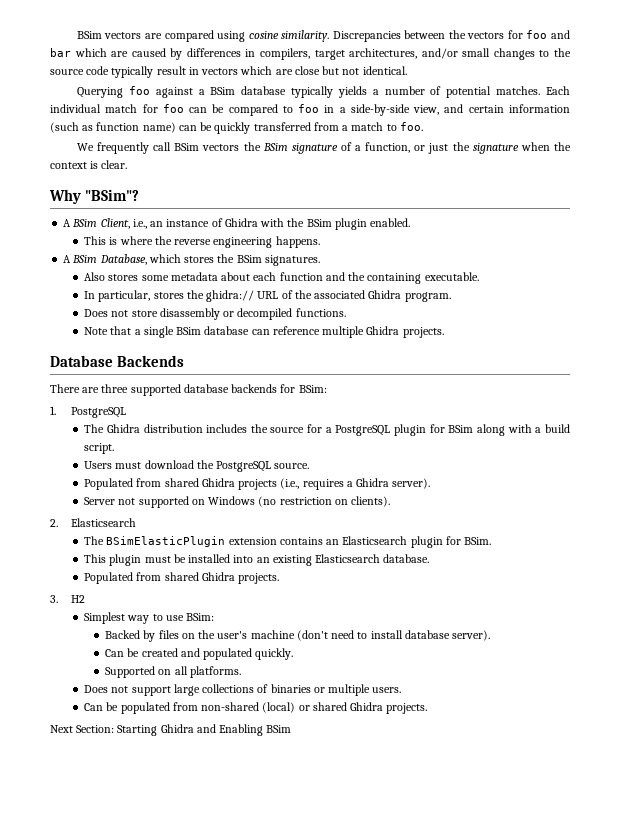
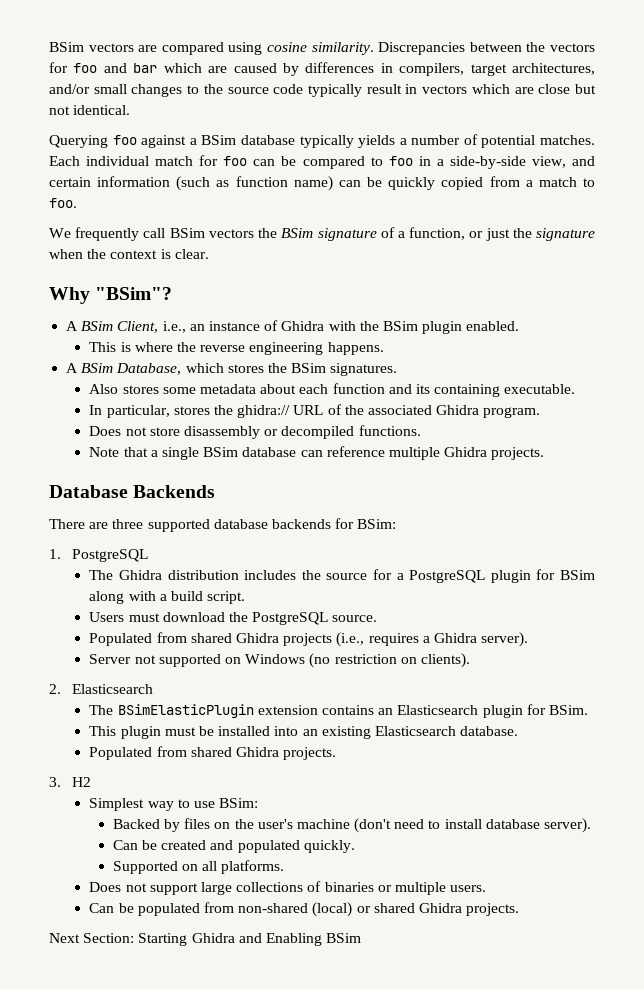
[253,122,311,131] transferred -> [441,177,484,190] copied
[348,272,366,281] the -> [415,384,430,394] its

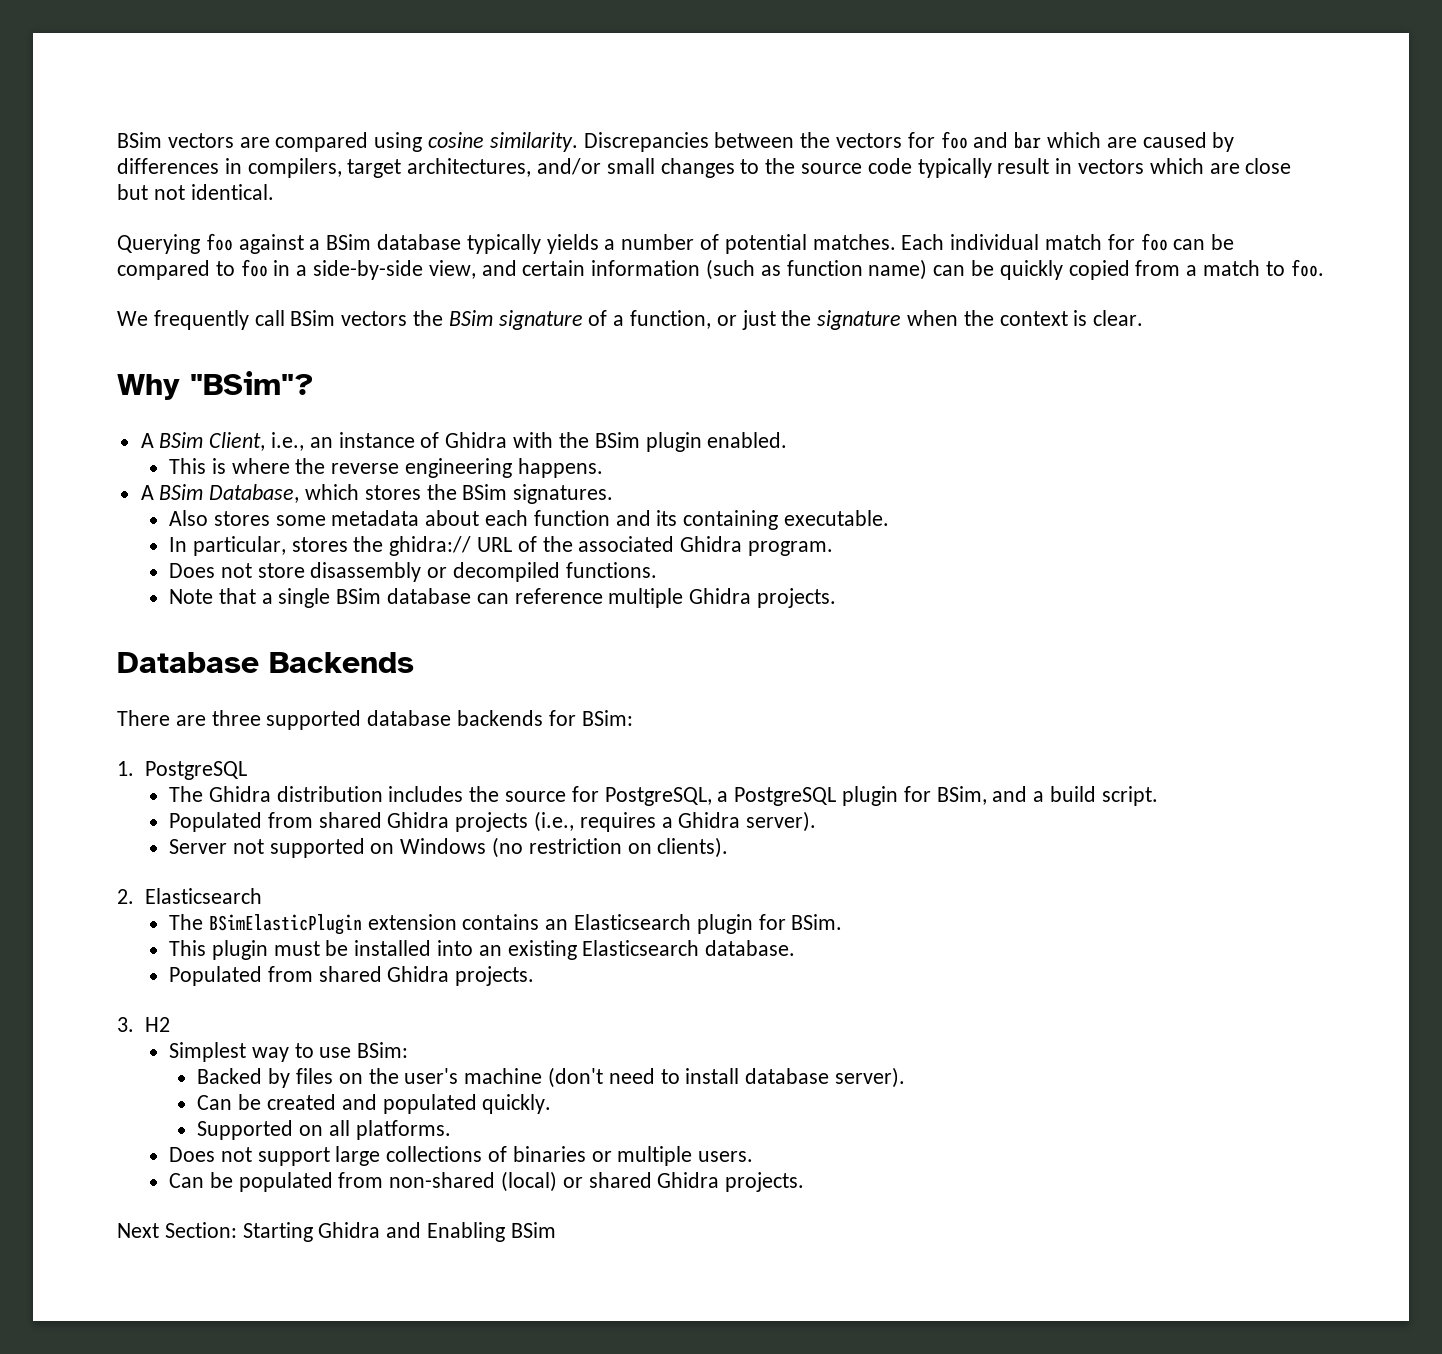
(393, 574) none -> [604,787,712,806] PostgreSQL,
[559,570,595,580] [89,591,156,604] BSim along with -> [936,786,1028,805] BSim, and
[89,612,378,625] // Users must download the PostgreSQL source. -> (1158, 796) none

